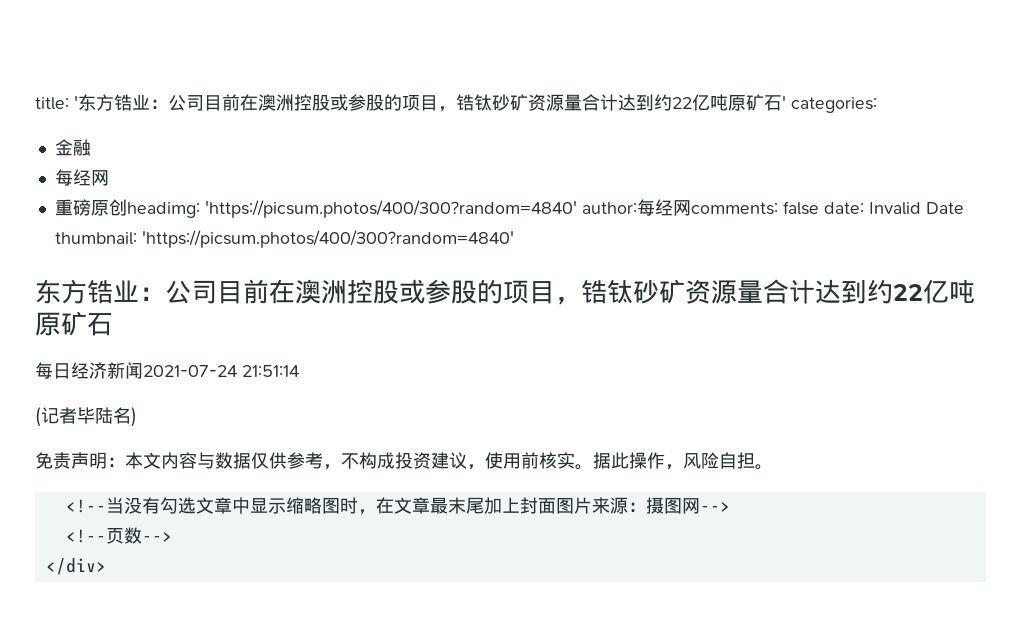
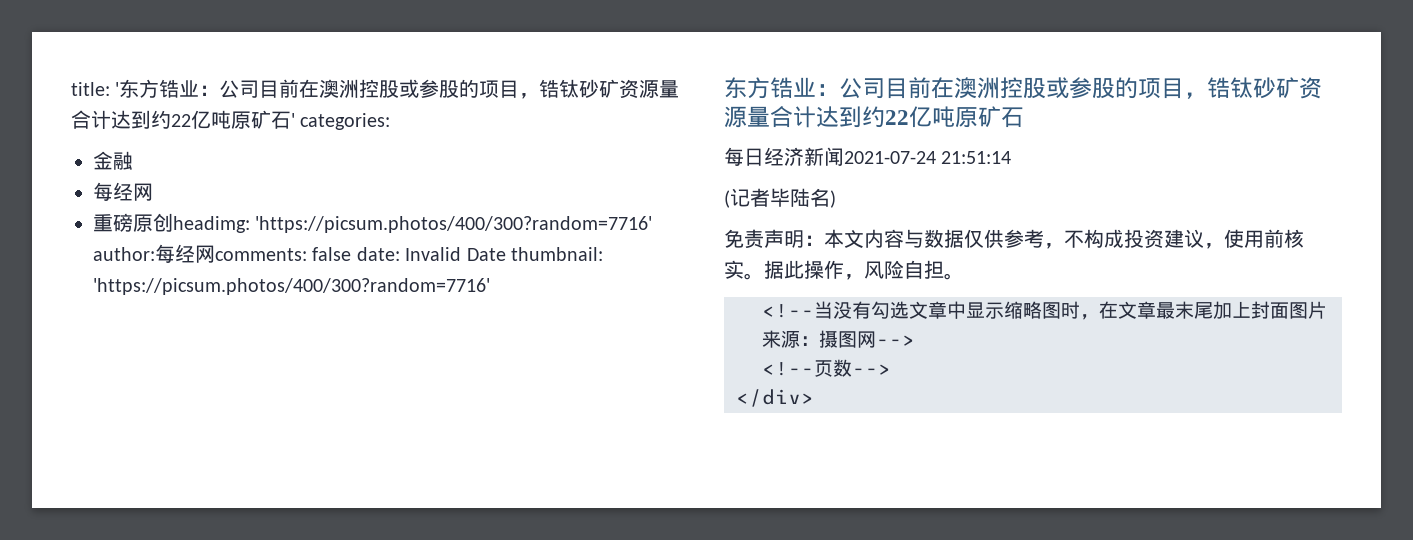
[204,200,577,218] 'https://picsum.photos/400/300?random=4840' -> [255,216,653,233] 'https://picsum.photos/400/300?random=7716'
[141,230,514,248] 'https://picsum.photos/400/300?random=4840' -> [93,278,490,295] 'https://picsum.photos/400/300?random=7716'

